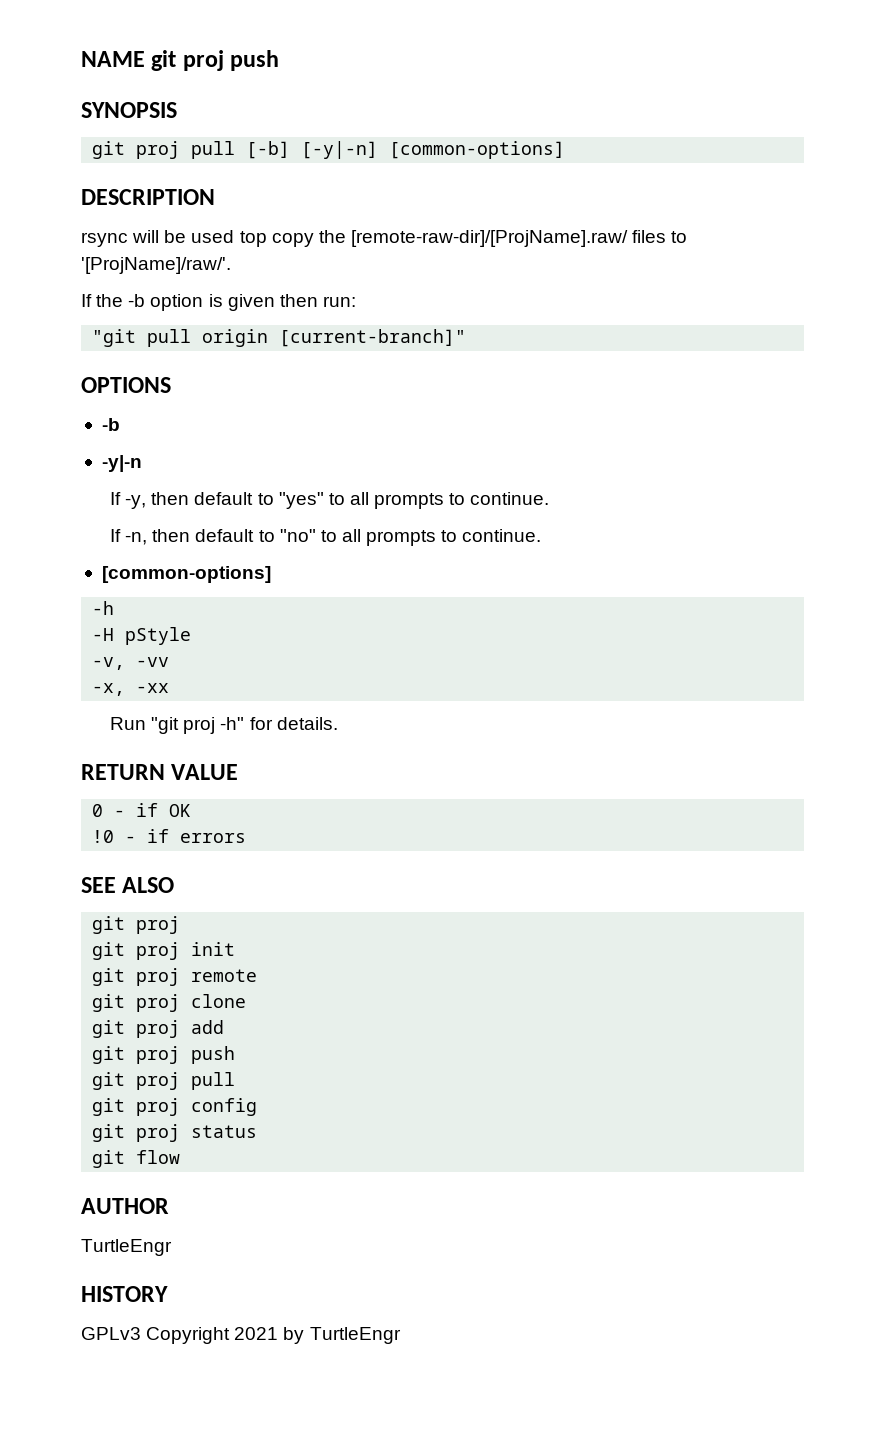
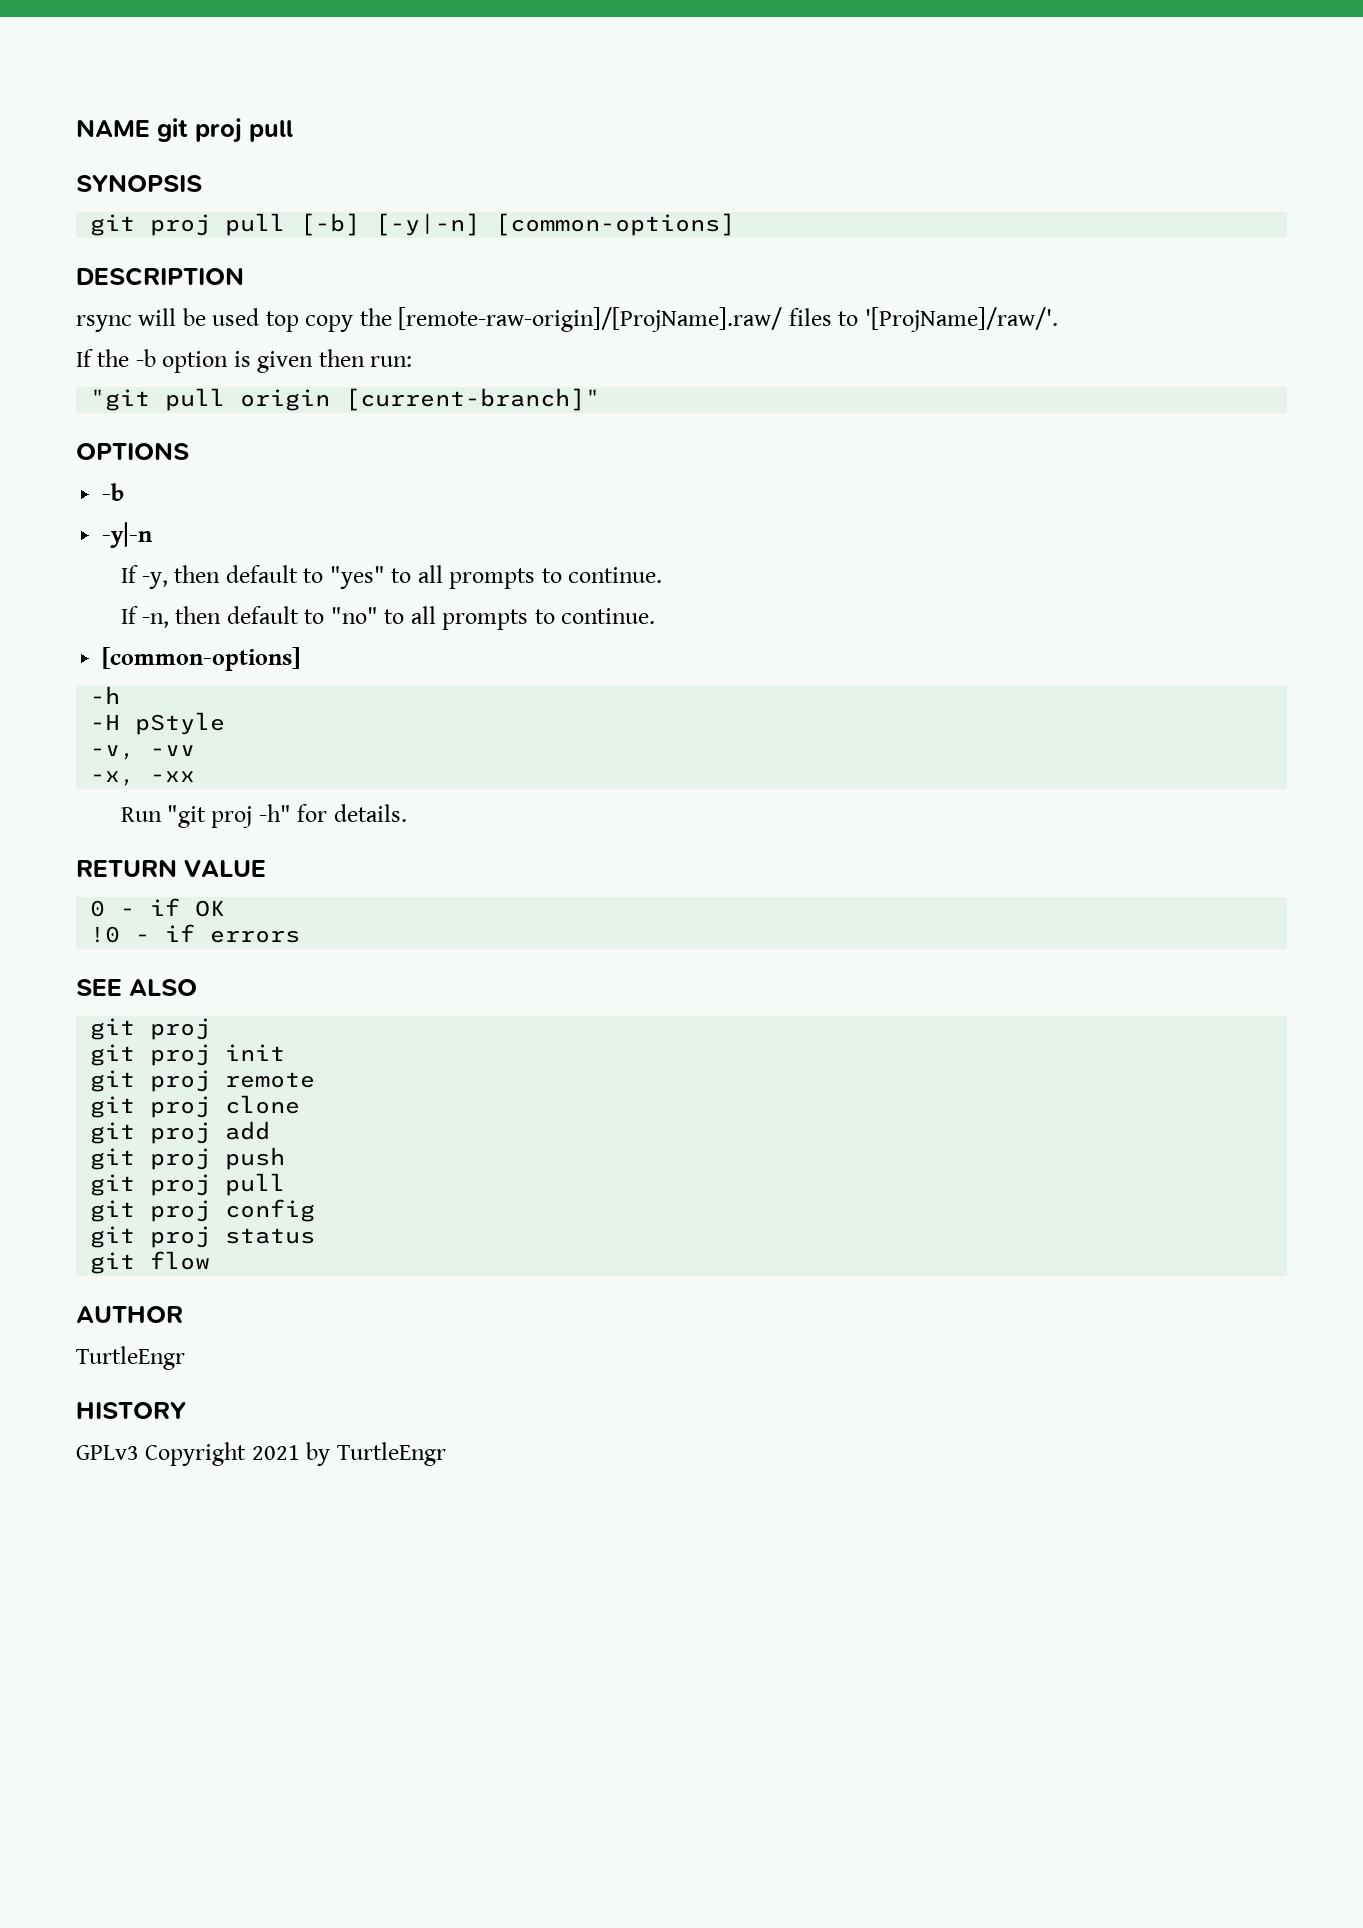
[230,50,280,71] push -> [249,120,293,142] pull
[350,230,628,247] [remote-raw-dir]/[ProjName].raw/ -> [398,307,783,332] [remote-raw-origin]/[ProjName].raw/

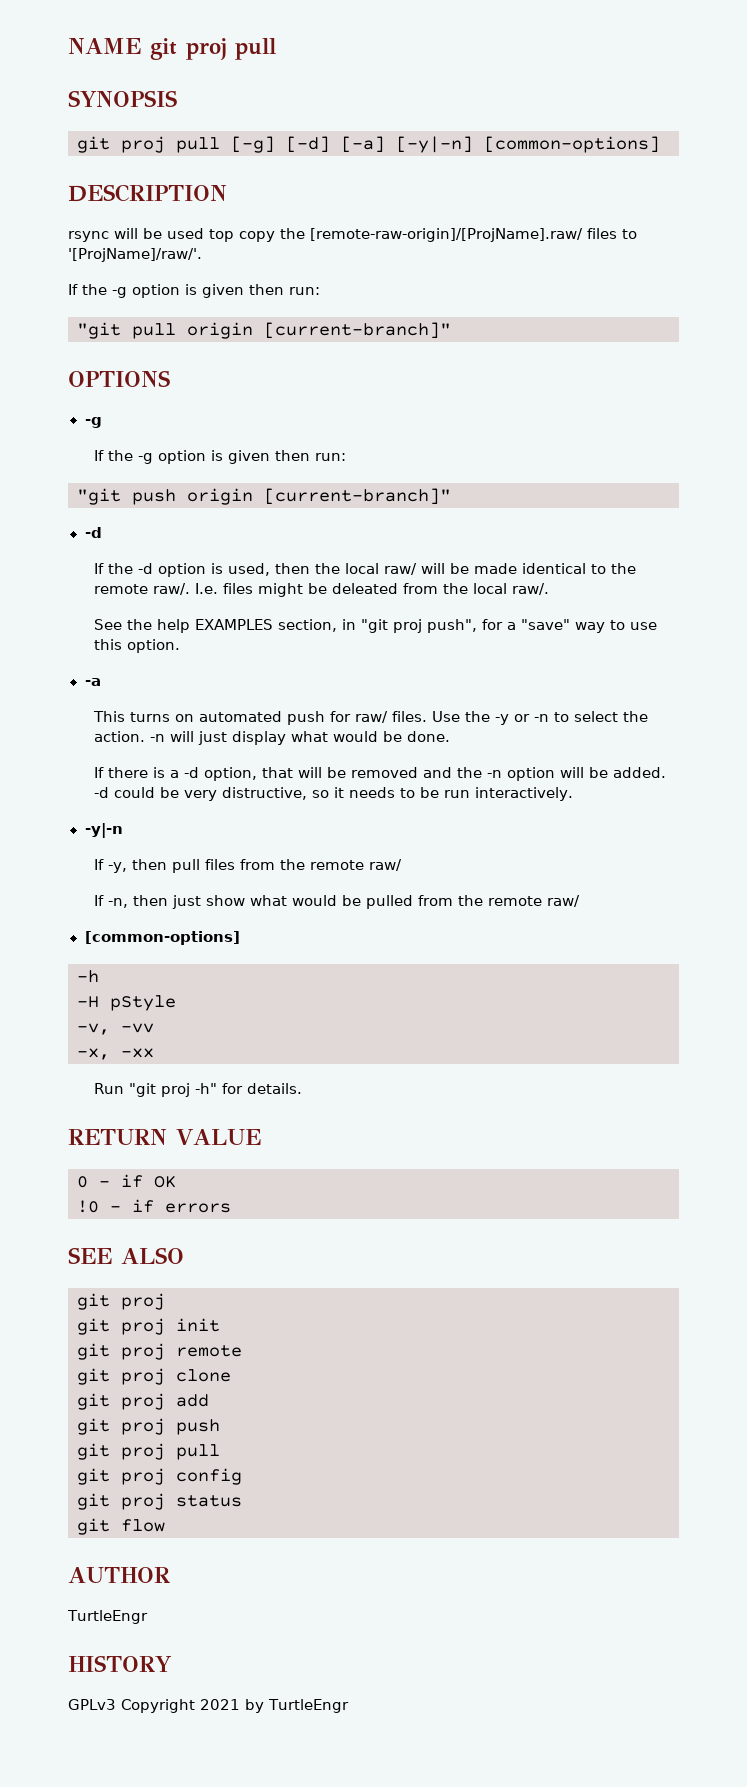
[300,213,361,236] [-b] -> [231,136,385,153] [-g] [-d] [-a]
[135,349,156,367] -b -> [112,287,127,298] -g
[102,483,125,501] [102,522,153,548] [120,565,663,589] [120,606,656,630] -b // -y|-n // If -y, then default to "yes" to all prompts to continue. // If -n, then default to "no" to all prompts to continue. -> [84,417,102,428] [94,450,347,464] [77,488,451,505] [84,527,102,538] [94,563,637,577] [94,583,550,597] [94,619,658,633] [94,639,181,653] [84,678,101,686] [93,711,649,725] [94,731,451,745] [94,767,667,781] [94,787,574,801] [84,823,123,838] [94,859,403,873] [94,895,581,909] -g // If the -g option is given then run: // "git push origin [current-branch]" // -d // If the -d option is used, then the local raw/ will be made identical to the remote raw/. I.e. files might be deleated from the local raw/. // See the help EXAMPLES section, in "git proj push", for a "save" way to use this option. // -a // This turns on automated push for raw/ files. Use the -y or -n to select the action. -n will just display what would be done. // If there is a -d option, that will be removed and the -n option will be added. -d could be very distructive, so it needs to be run interactively. // -y|-n // If -y, then pull files from the remote raw/ // If -n, then just show what would be pulled from the remote raw/

